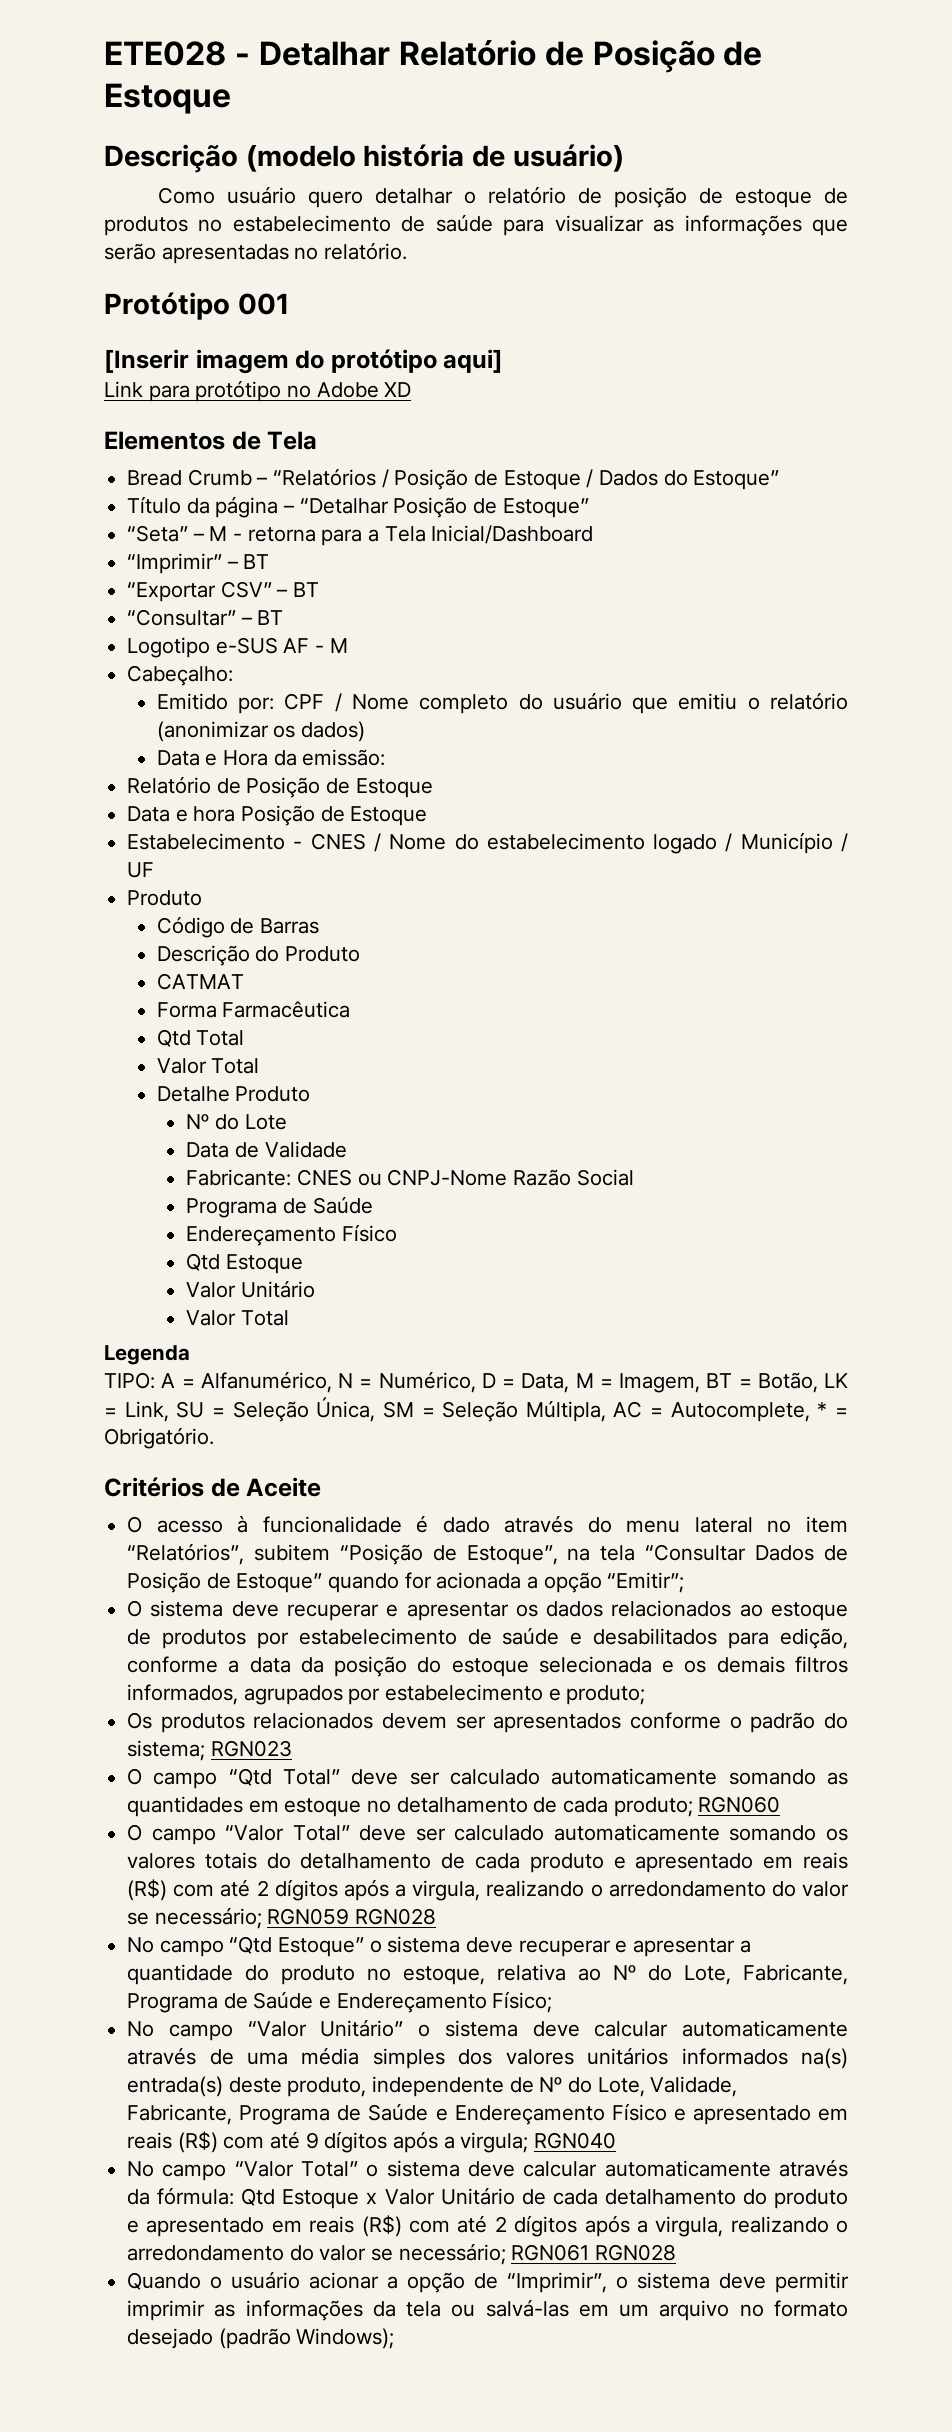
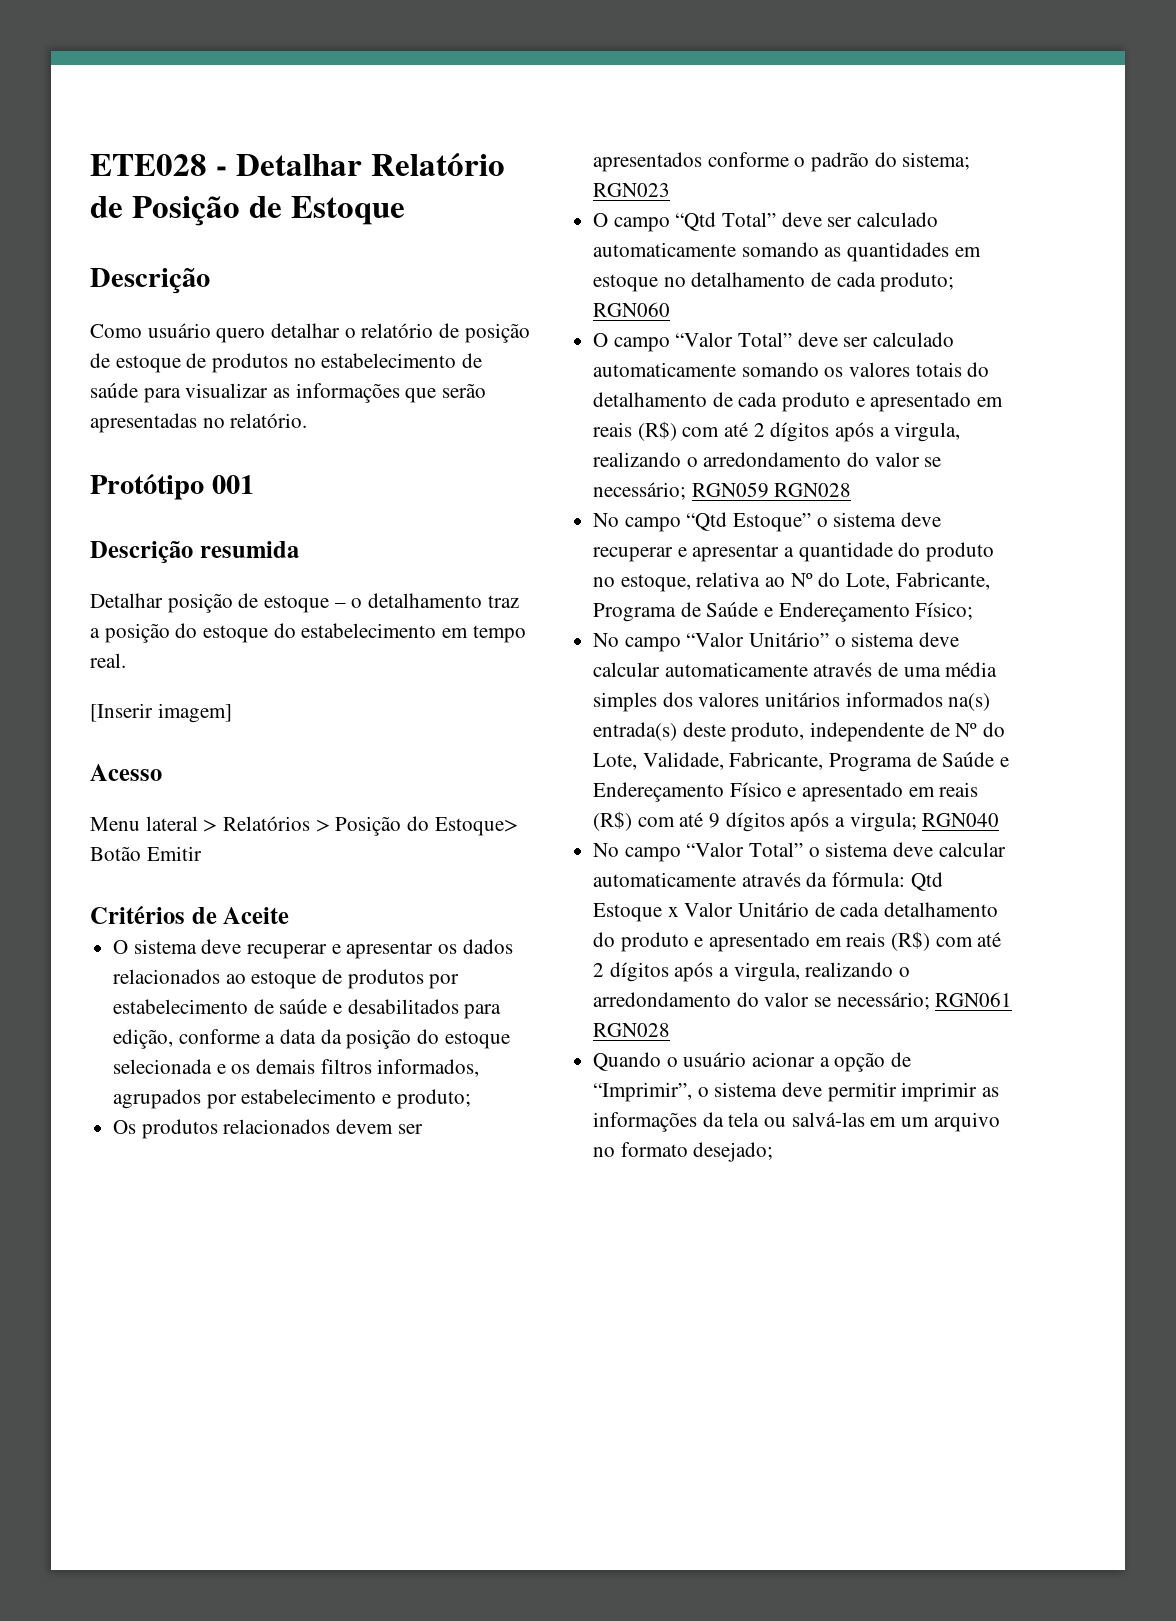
[245,144,624,172] (modelo história de usuário) -> (210, 281) none
[104,349,504,374] [104,380,412,402] [104,431,318,450] [127,468,780,490] [127,496,589,518] [127,525,594,546] [127,553,270,574] [127,581,320,602] [127,609,284,626] [127,637,348,658] [127,665,234,686] [156,692,848,714] [156,721,366,742] [156,749,386,766] [127,776,433,798] [127,805,428,826] [127,832,848,854] [127,862,155,878] [127,890,203,906] [156,916,320,938] [156,945,361,966] [156,973,244,990] [156,1001,351,1018] [156,1029,245,1047] [156,1058,260,1074] [156,1086,311,1102] [186,1114,287,1130] [186,1141,347,1158] [186,1169,634,1186] [186,1196,373,1218] [186,1224,397,1246] [186,1253,303,1274] [186,1280,315,1298] [186,1310,289,1326] [104,1345,190,1365] [104,1371,848,1393] [104,1397,848,1422] [104,1427,214,1449] [104,1477,322,1497] [127,1515,848,1533] [127,1543,848,1565] [127,1572,685,1593] [Inserir imagem do protótipo aqui] // Link para protótipo no Adobe XD // Elementos de Tela // Bread Crumb – “Relatórios / Posição de Estoque / Dados do Estoque” // Título da página – “Detalhar Posição de Estoque” // “Seta” – M - retorna para a Tela Inicial/Dashboard // “Imprimir” – BT // “Exportar CSV” – BT // “Consultar” – BT // Logotipo e-SUS AF - M // Cabeçalho: // Emitido por: CPF / Nome completo do usuário que emitiu o relatório (anonimizar os dados) // Data e Hora da emissão: // Relatório de Posição de Estoque // Data e hora Posição de Estoque // Estabelecimento - CNES / Nome do estabelecimento logado / Município / UF // Produto // Código de Barras // Descrição do Produto // CATMAT // Forma Farmacêutica // Qtd Total // Valor Total // Detalhe Produto // Nº do Lote // Data de Validade // Fabricante: CNES ou CNPJ-Nome Razão Social // Programa de Saúde // Endereçamento Físico // Qtd Estoque // Valor Unitário // Valor Total // Legenda // TIPO: A = Alfanumérico, N = Numérico, D = Data, M = Imagem, BT = Botão, LK = Link, SU = Seleção Única, SM = Seleção Múltipla, AC = Autocomplete, * = Obrigatório. // Critérios de Aceite // O acesso à funcionalidade é dado através do menu lateral no item “Relatórios”, subitem “Posição de Estoque”, na tela “Consultar Dados de Posição de Estoque” quando for acionada a opção “Emitir”; -> [90,541,299,564] [90,593,519,613] [90,623,526,643] [90,653,126,668] [90,703,232,723] [90,764,162,781] [90,816,518,836] [90,846,202,861] [90,906,290,924] Descrição resumida // Detalhar posição de estoque – o detalhamento traz a posição do estoque do estabelecimento em tempo real. // [Inserir imagem] // Acesso // Menu lateral > Relatórios > Posição do Estoque> Botão Emitir // Critérios de Aceite
[127,2328,395,2349] desejado (padrão Windows); -> [693,1142,774,1162] desejado;

